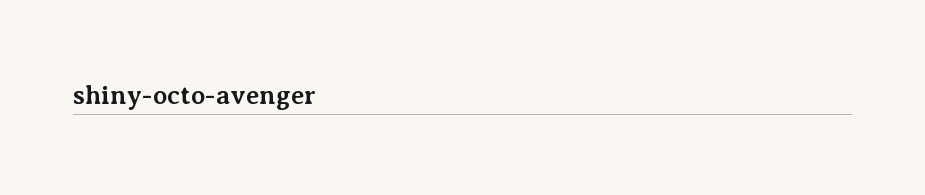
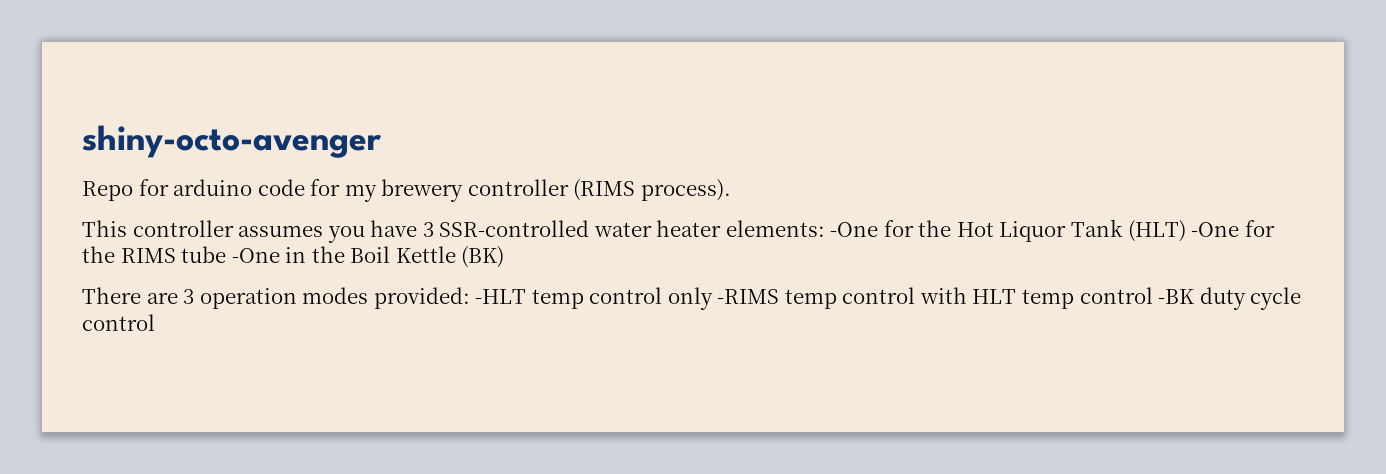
(316, 97) none -> [82,179,731,202] [82,219,1275,243] [82,246,505,268] [82,287,1302,310] [82,314,155,331] // Repo for arduino code for my brewery controller (RIMS process). // This controller assumes you have 3 SSR-controlled water heater elements: -One for the Hot Liquor Tank (HLT) -One for the RIMS tube -One in the Boil Kettle (BK) // There are 3 operation modes provided: -HLT temp control only -RIMS temp control with HLT temp control -BK duty cycle control

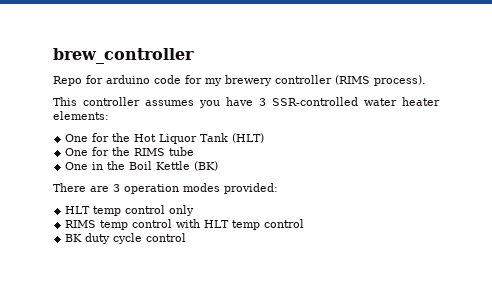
[82,125,382,158] shiny-octo-avenger -> [53,48,194,64] brew_controller
[830,222,879,237] -One -> [65,134,89,142] // One
[1191,222,1240,237] -One -> [65,148,89,156] // One
[231,248,280,263] -One -> [65,162,89,170] // One
[475,289,527,304] -HLT -> [65,206,91,214] // HLT
[717,289,780,304] -RIMS -> [65,220,97,228] // RIMS
[1158,289,1195,304] -BK -> [65,234,83,242] // BK

